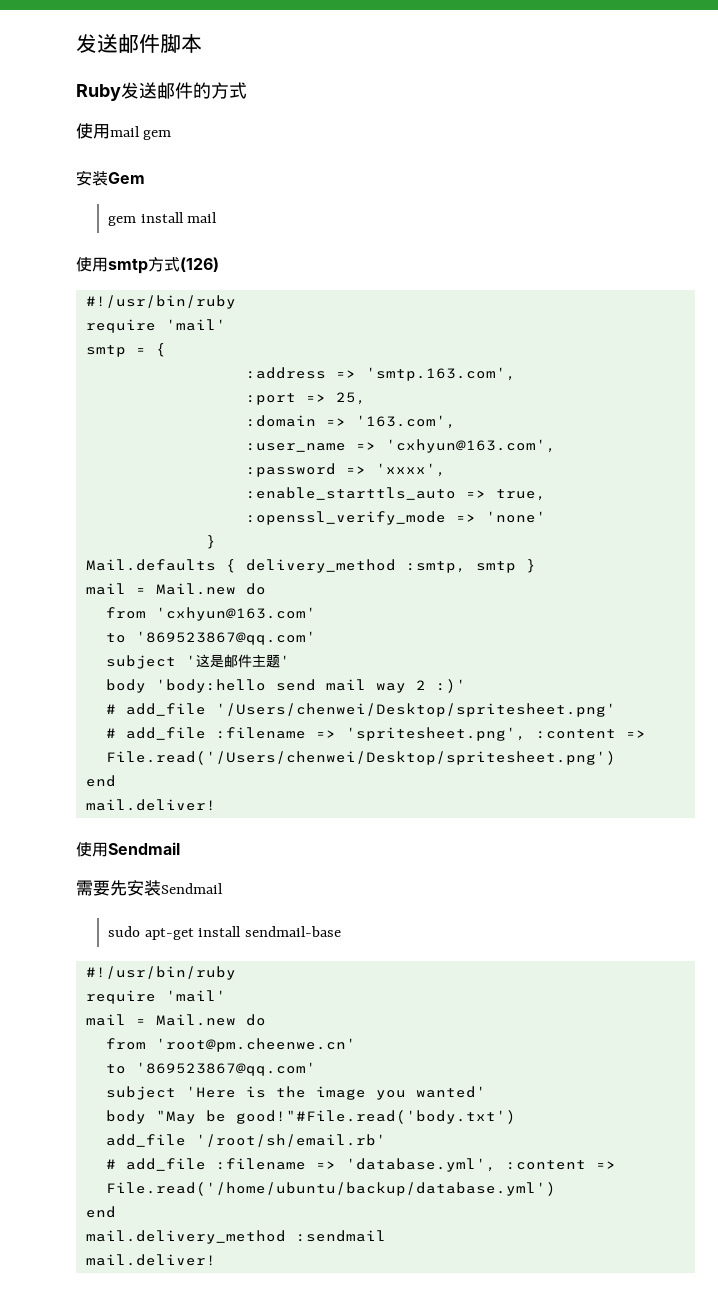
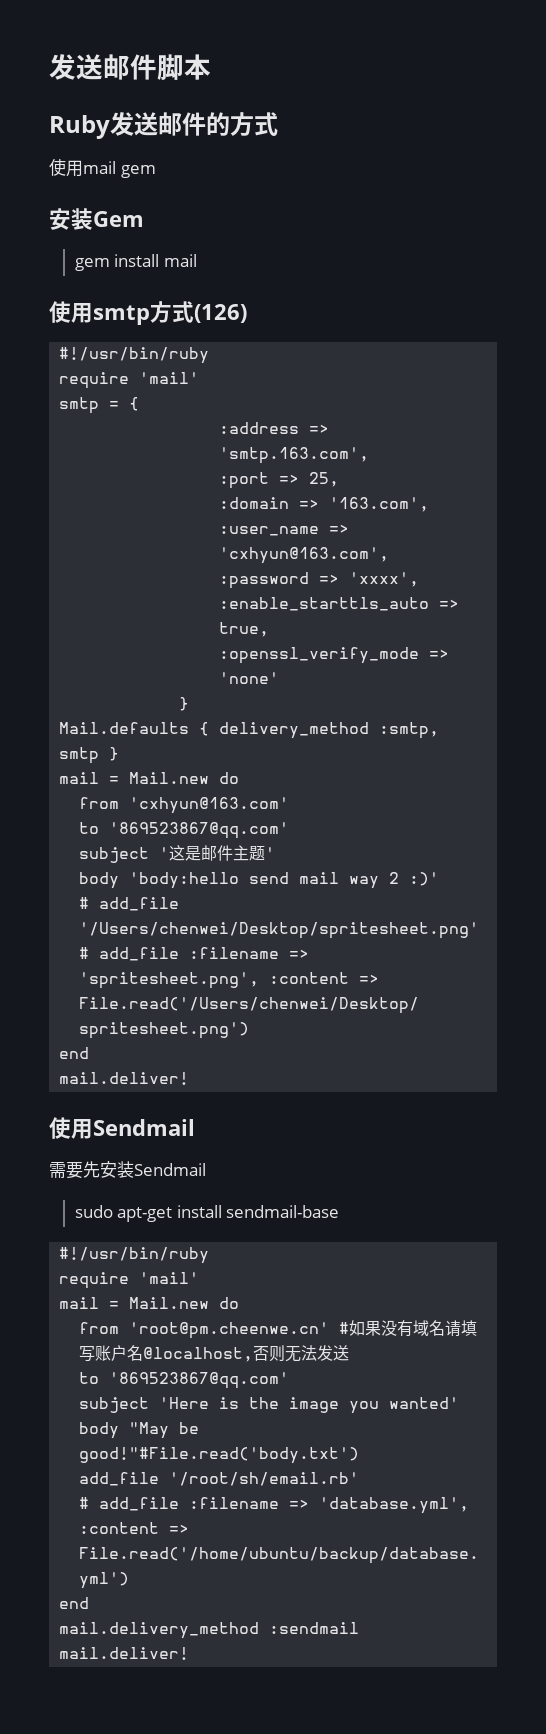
(356, 1045) none -> [339,1320,478,1337] [79,1345,350,1362] #如果没有域名请填写账户名@localhost,否则无法发送

